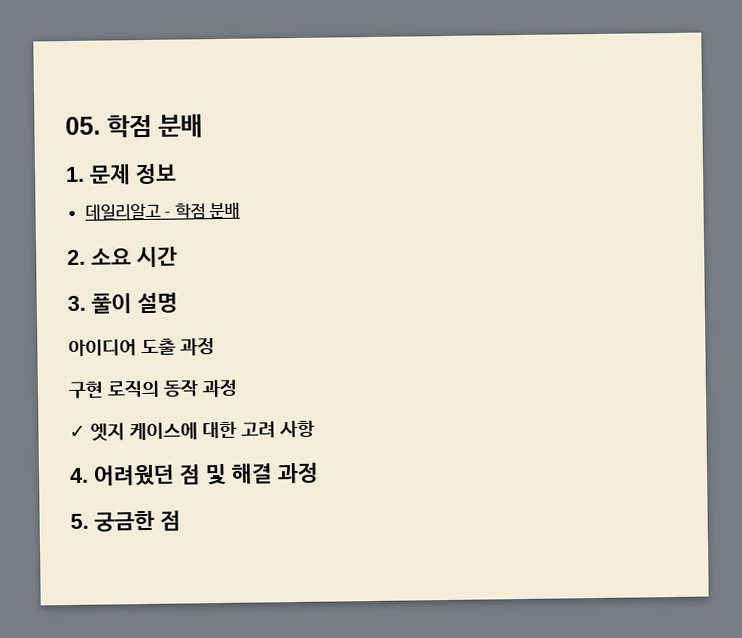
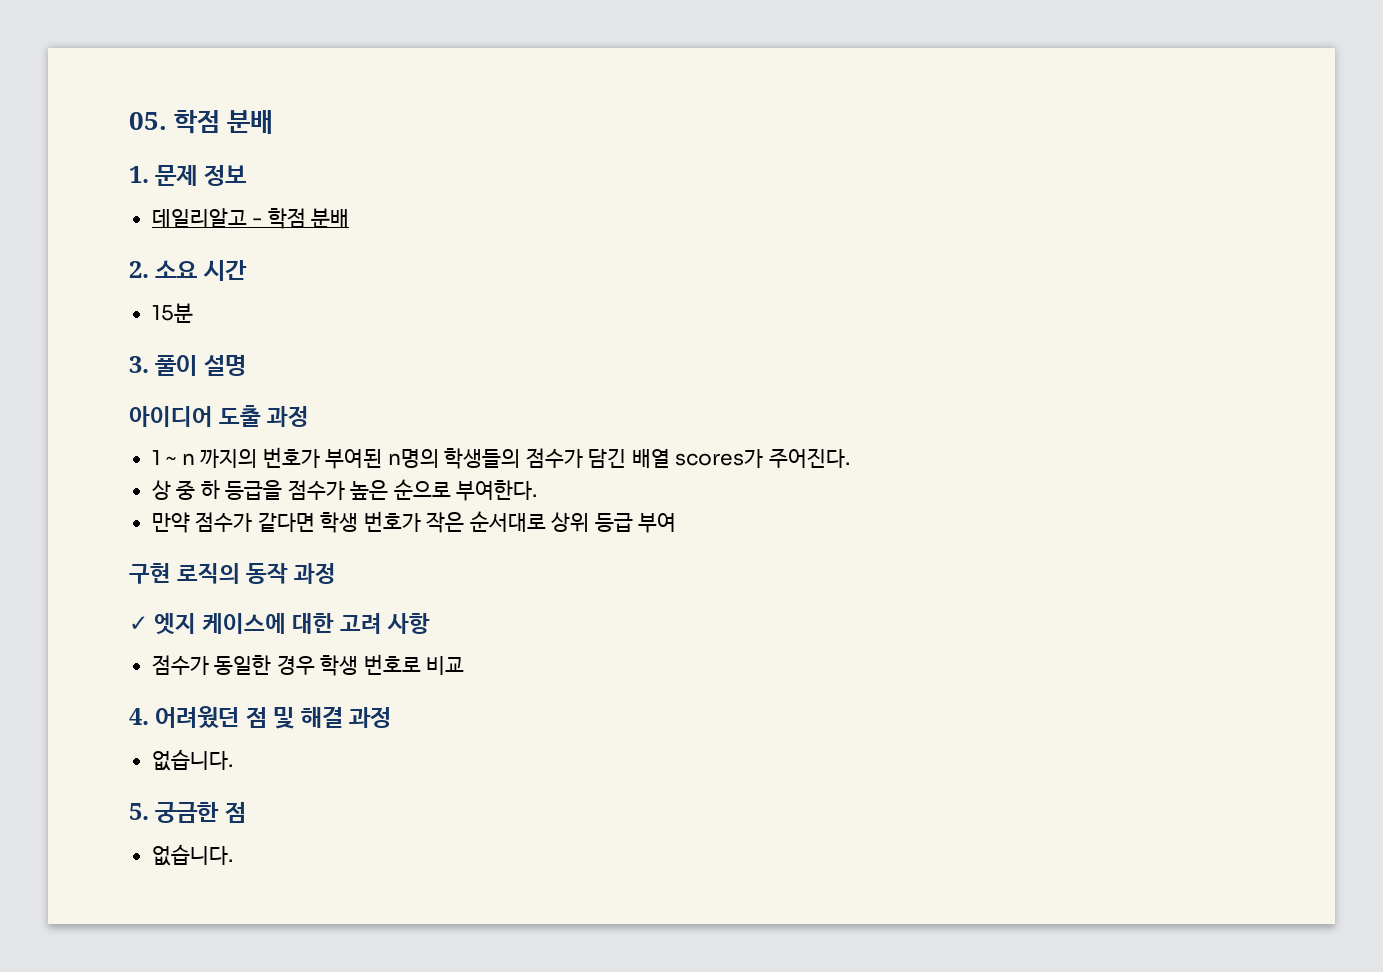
(178, 257) none -> [151,303,193,323] // 15분
(215, 347) none -> [151,447,850,469] [151,479,538,501] [151,511,677,533] // 1 ~ n 까지의 번호가 부여된 n명의 학생들의 점수가 담긴 배열 scores가 주어진다. // 상 중 하 등급을 점수가 높은 순으로 부여한다. // 만약 점수가 같다면 학생 번호가 작은 순서대로 상위 등급 부여
(315, 428) none -> [151,654,465,676] // 점수가 동일한 경우 학생 번호로 비교
(319, 473) none -> [151,749,233,771] // 없습니다.
(181, 520) none -> [151,844,233,866] // 없습니다.

